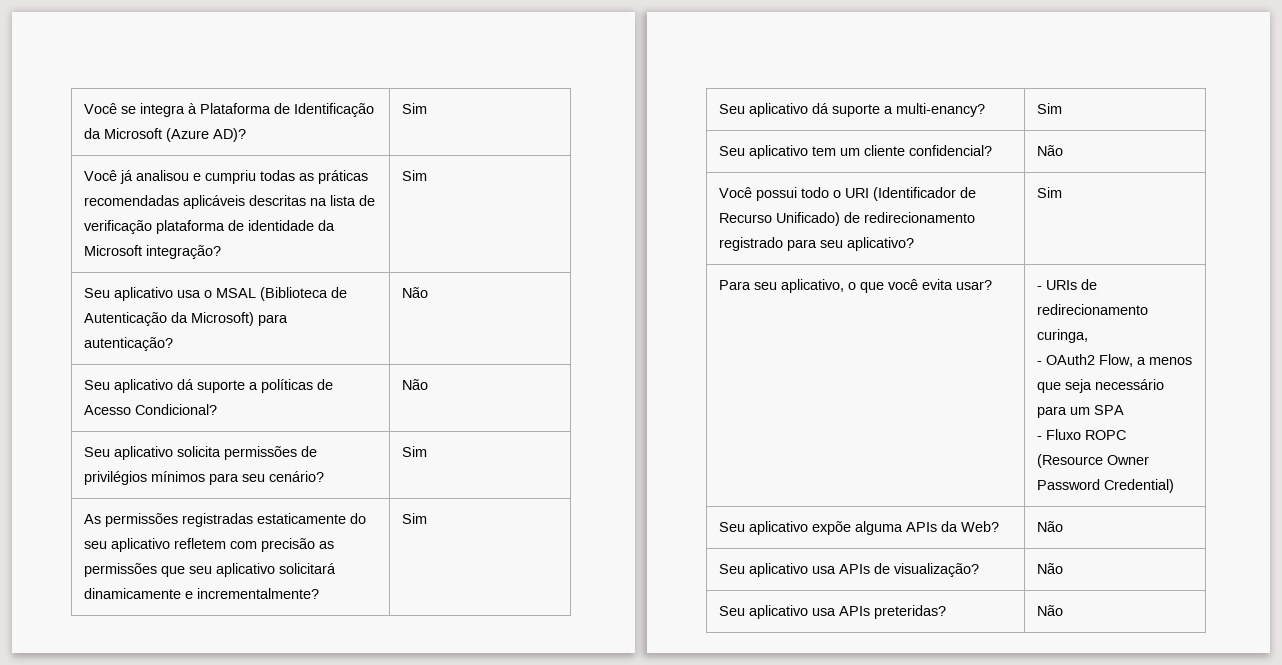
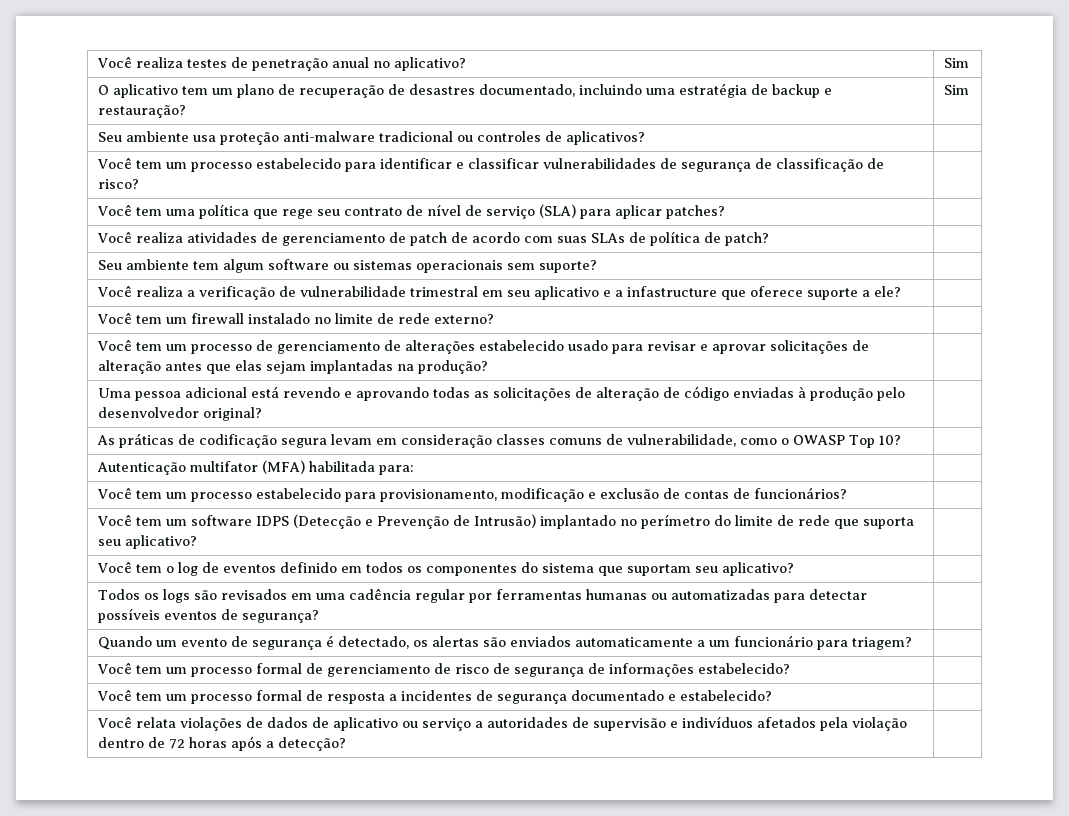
[83,103,374,117] [83,128,246,142] [401,103,427,114] [83,170,368,184] [83,195,375,209] [83,220,335,234] [83,245,221,259] [401,170,427,181] [83,287,347,301] [83,312,288,326] [83,337,173,351] [401,287,428,298] [83,379,333,393] [83,404,217,415] [401,379,428,390] [83,446,317,460] [83,471,324,485] [401,446,427,457] [83,513,366,527] [83,538,334,552] [83,563,336,577] [83,588,319,599] [401,513,427,524] [718,103,985,117] [1036,103,1062,114] [718,145,992,159] [1036,145,1063,156] [718,187,976,201] [718,212,975,226] [718,237,914,251] [1036,187,1062,198] [718,279,992,293] [1036,279,1097,290] [1036,304,1148,315] [1036,329,1088,343] [1036,354,1192,367] [1036,379,1164,393] [1036,405,1124,418] [1036,429,1126,440] [1036,454,1149,468] [1036,479,1174,493] [718,521,999,535] [1036,521,1063,532] [718,563,979,577] [1036,563,1063,574] [718,605,946,619] [1036,605,1063,616] Você se integra à Plataforma de Identificação da Microsoft (Azure AD)? | Sim // Você já analisou e cumpriu todas as práticas recomendadas aplicáveis descritas na lista de verificação plataforma de identidade da Microsoft integração? | Sim // Seu aplicativo usa o MSAL (Biblioteca de Autenticação da Microsoft) para autenticação? | Não // Seu aplicativo dá suporte a políticas de Acesso Condicional? | Não // Seu aplicativo solicita permissões de privilégios mínimos para seu cenário? | Sim // As permissões registradas estaticamente do seu aplicativo refletem com precisão as permissões que seu aplicativo solicitará dinamicamente e incrementalmente? | Sim // Seu aplicativo dá suporte a multi-enancy? | Sim // Seu aplicativo tem um cliente confidencial? | Não // Você possui todo o URI (Identificador de Recurso Unificado) de redirecionamento registrado para seu aplicativo? | Sim // Para seu aplicativo, o que você evita usar? | - URIs de redirecionamento curinga, // - OAuth2 Flow, a menos que seja necessário para um SPA // - Fluxo ROPC (Resource Owner Password Credential) // Seu aplicativo expõe alguma APIs da Web? | Não // Seu aplicativo usa APIs de visualização? | Não // Seu aplicativo usa APIs preteridas? | Não -> [96,56,466,71] [943,58,969,68] [97,83,832,98] [97,105,186,118] [943,85,969,95] [97,131,645,145] [96,157,884,172] [97,179,139,189] [96,204,725,219] [96,231,769,246] [97,259,597,273] [96,285,901,300] [96,312,494,324] [96,339,869,354] [97,360,488,374] [97,386,905,401] [97,407,262,421] [96,433,901,448] [96,460,414,475] [96,487,847,502] [96,514,914,529] [97,535,197,549] [96,561,794,576] [97,588,867,603] [97,608,319,623] [97,635,912,650] [96,662,790,677] [96,689,772,704] [96,716,907,731] [97,736,346,751] Você realiza testes de penetração anual no aplicativo? | Sim // O aplicativo tem um plano de recuperação de desastres documentado, incluindo uma estratégia de backup e restauração? | Sim // Seu ambiente usa proteção anti-malware tradicional ou controles de aplicativos? | // Você tem um processo estabelecido para identificar e classificar vulnerabilidades de segurança de classificação de risco? | // Você tem uma política que rege seu contrato de nível de serviço (SLA) para aplicar patches? | // Você realiza atividades de gerenciamento de patch de acordo com suas SLAs de política de patch? | // Seu ambiente tem algum software ou sistemas operacionais sem suporte? | // Você realiza a verificação de vulnerabilidade trimestral em seu aplicativo e a infastructure que oferece suporte a ele? | // Você tem um firewall instalado no limite de rede externo? | // Você tem um processo de gerenciamento de alterações estabelecido usado para revisar e aprovar solicitações de alteração antes que elas sejam implantadas na produção? | // Uma pessoa adicional está revendo e aprovando todas as solicitações de alteração de código enviadas à produção pelo desenvolvedor original? | // As práticas de codificação segura levam em consideração classes comuns de vulnerabilidade, como o OWASP Top 10? | // Autenticação multifator (MFA) habilitada para: | // Você tem um processo estabelecido para provisionamento, modificação e exclusão de contas de funcionários? | // Você tem um software IDPS (Detecção e Prevenção de Intrusão) implantado no perímetro do limite de rede que suporta seu aplicativo? | // Você tem o log de eventos definido em todos os componentes do sistema que suportam seu aplicativo? | // Todos os logs são revisados em uma cadência regular por ferramentas humanas ou automatizadas para detectar possíveis eventos de segurança? | // Quando um evento de segurança é detectado, os alertas são enviados automaticamente a um funcionário para triagem? | // Você tem um processo formal de gerenciamento de risco de segurança de informações estabelecido? | // Você tem um processo formal de resposta a incidentes de segurança documentado e estabelecido? | // Você relata violações de dados de aplicativo ou serviço a autoridades de supervisão e indivíduos afetados pela violação dentro de 72 horas após a detecção? |

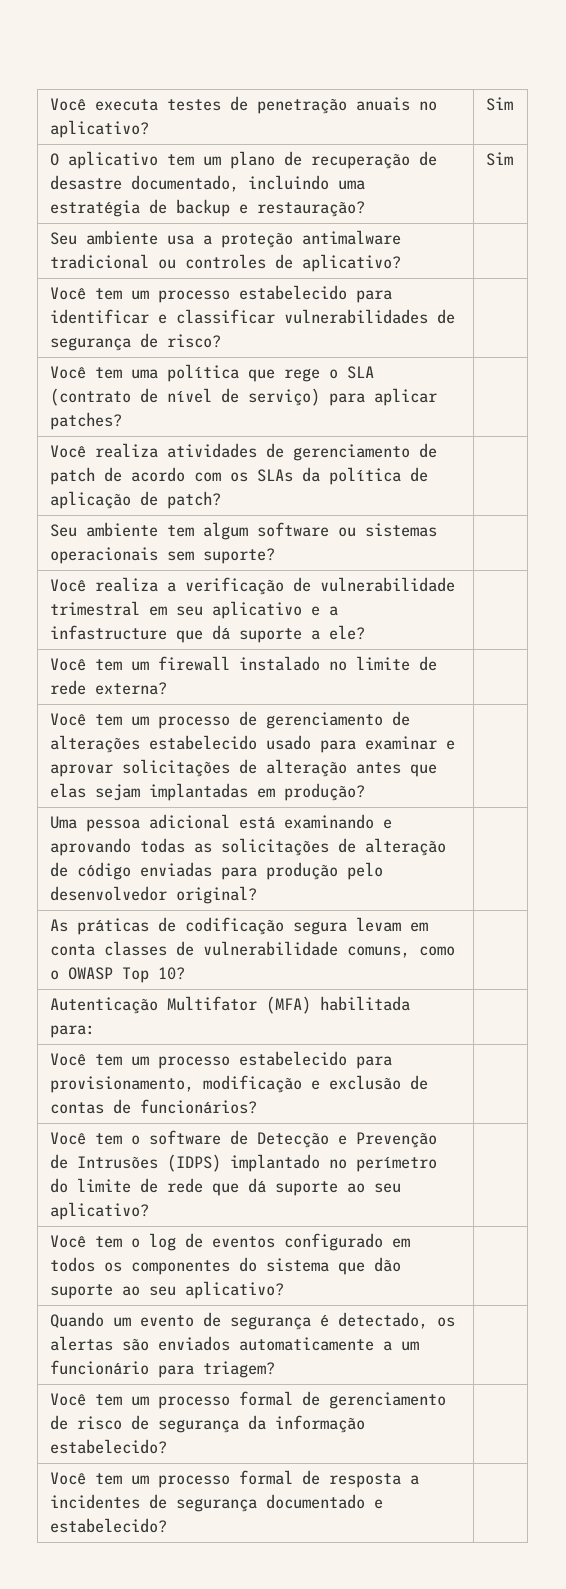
[96,56,183,68] Você realiza -> [50,98,159,111] Você executa
[331,57,369,68] anual -> [356,97,411,111] anuais
[408,84,475,95] desastres -> [50,175,123,190] desastre
[219,131,375,145] proteção anti-malware -> [203,230,402,248] a proteção antimalware
[565,131,645,145] aplicativos? -> [302,254,402,272] aplicativo?
[775,158,884,172] classificação de -> (159, 340) none
[316,207,402,216] seu contrato -> [329,366,375,379] [50,388,132,406] o SLA (contrato
[485,204,576,219] serviço (SLA) -> [248,388,321,406] serviço)
[556,231,700,246] suas SLAs de política -> [230,467,429,485] [50,491,132,509] os SLAs da política de aplicação
[749,286,803,297] oferece -> [212,625,231,640] dá
[433,314,494,324] externo? -> [95,682,168,695] externa?
[646,341,696,351] revisar -> [365,736,438,750] examinar
[396,364,414,371] na -> [257,788,276,798] em
[282,387,340,398] revendo -> [284,814,375,829] examinando
[797,386,806,398] à -> [221,867,258,880] para
[400,434,736,448] consideração classes comuns de vulnerabilidade, -> [50,941,411,958] conta classes de vulnerabilidade comuns,
[189,461,258,472] multifator -> [167,996,258,1011] Multifator
[165,514,361,529] um software IDPS (Detecção -> [131,1130,330,1148] o software de Detecção
[473,514,536,528] Intrusão) -> [77,1154,222,1172] Intrusões (IDPS)
[862,517,914,529] suporta -> [248,1178,366,1196] dá suporte ao
[279,562,337,573] definido -> [284,1233,384,1251] configurado
[626,562,794,576] [97,588,867,603] [97,608,319,623] suportam seu aplicativo? | // Todos os logs são revisados em uma cadência regular por ferramentas humanas ou automatizadas para detectar possíveis eventos de segurança? | -> [374,1257,402,1272] [50,1281,285,1299] dão suporte ao seu aplicativo? |
[587,663,694,677] de informações -> [248,1415,366,1433] da informação
[96,716,907,731] [97,736,346,751] // Você relata violações de dados de aplicativo ou serviço a autoridades de supervisão e indivíduos afetados pela violação dentro de 72 horas após a detecção? | -> (168, 1525) none

